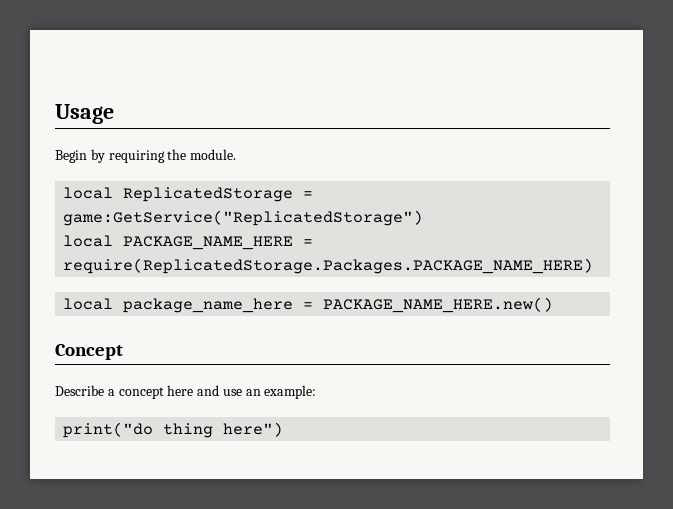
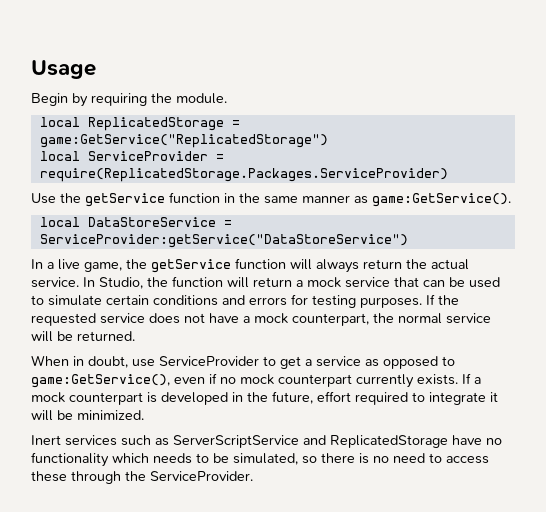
[123,236,314,250] [63,258,594,274] [63,297,554,313] [55,344,123,360] [55,385,317,399] [63,422,284,438] PACKAGE_NAME_HERE = require(ReplicatedStorage.Packages.PACKAGE_NAME_HERE) // local package_name_here = PACKAGE_NAME_HERE.new() // Concept // Describe a concept here and use an example: // print("do thing here") -> [87,151,224,161] [39,168,448,182] [31,192,511,207] [39,217,232,227] [39,234,408,248] [31,258,469,273] [31,276,500,289] [31,294,459,308] [31,313,491,326] [31,331,135,342] [31,355,455,369] [31,373,481,388] [31,391,498,405] [31,410,144,421] [31,435,502,448] [31,452,489,467] [31,471,253,484] ServiceProvider = require(ReplicatedStorage.Packages.ServiceProvider) // Use the getService function in the same manner as game:GetService(). // local DataStoreService = ServiceProvider:getService("DataStoreService") // In a live game, the getService function will always return the actual service. In Studio, the function will return a mock service that can be used to simulate certain conditions and errors for testing purposes. If the requested service does not have a mock counterpart, the normal service will be returned. // When in doubt, use ServiceProvider to get a service as opposed to game:GetService(), even if no mock counterpart currently exists. If a mock counterpart is developed in the future, effort required to integrate it will be minimized. // Inert services such as ServerScriptService and ReplicatedStorage have no functionality which needs to be simulated, so there is no need to access these through the ServiceProvider.

